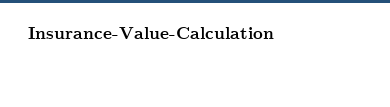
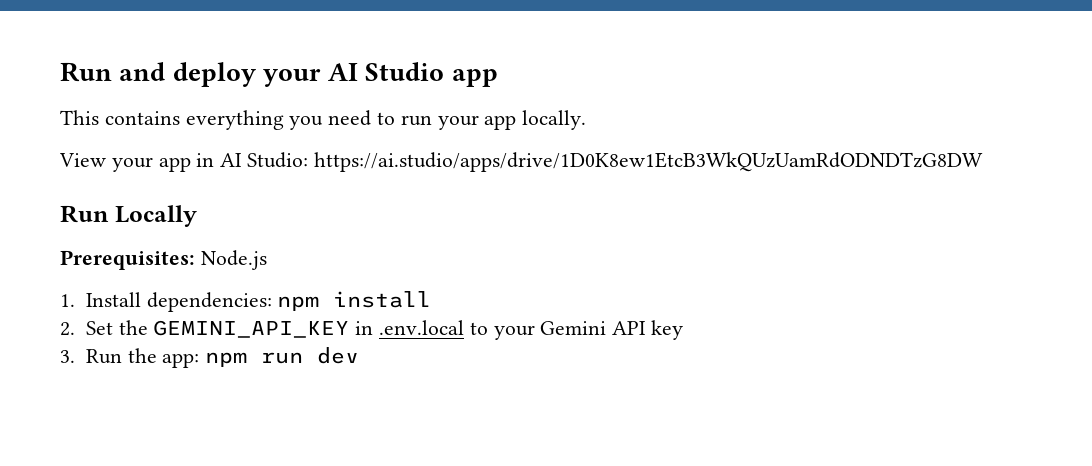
[28,27,274,39] Insurance-Value-Calculation -> [60,62,498,87] [60,110,587,130] [59,152,983,172] [60,205,197,227] [60,250,267,270] [60,291,432,312] [60,320,683,340] [60,347,360,368] Run and deploy your AI Studio app // This contains everything you need to run your app locally. // View your app in AI Studio: https://ai.studio/apps/drive/1D0K8ew1EtcB3WkQUzUamRdODNDTzG8DW // Run Locally // Prerequisites: Node.js // 1. Install dependencies: npm install // 2. Set the GEMINI_API_KEY in .env.local to your Gemini API key // 3. Run the app: npm run dev

